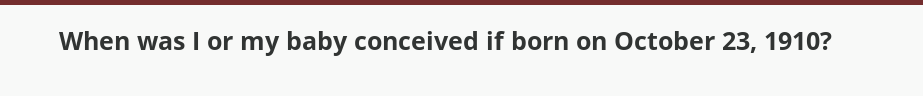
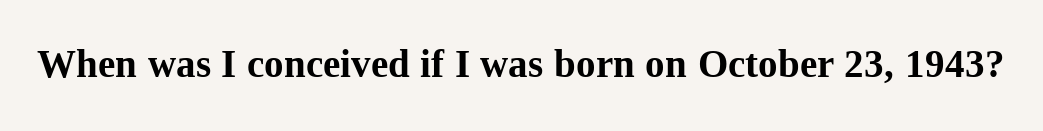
[207,31,505,56] or my baby conceived if -> [246,49,544,77] conceived if I was
[764,32,832,50] 1910? -> [904,51,1005,77] 1943?

